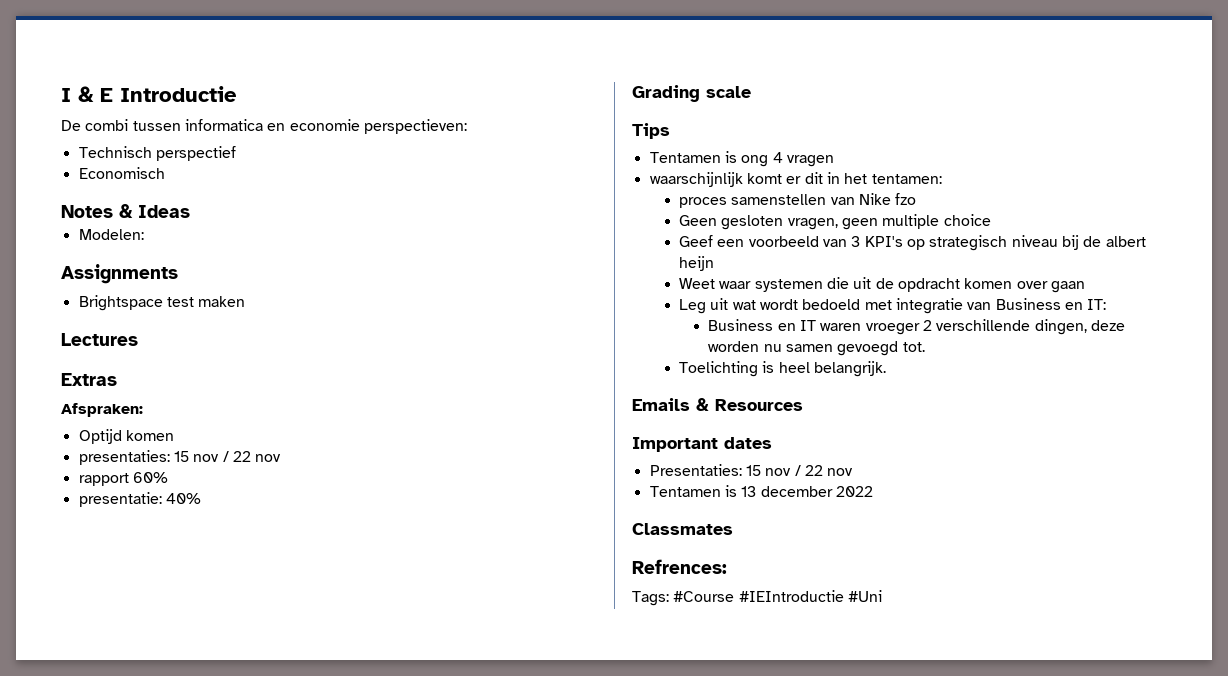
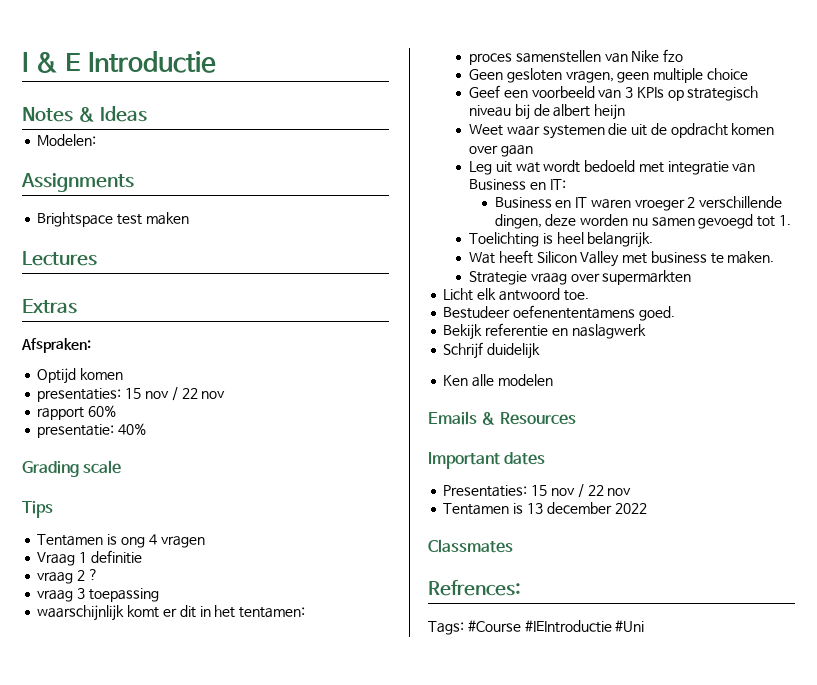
[61,119,467,134] [78,146,236,161] [78,167,165,179] // De combi tussen informatica en economie perspectieven: // Technisch perspectief // Economisch -> (216, 62) none
(834, 161) none -> [37,550,142,566] [37,569,98,584] [37,588,159,602] // Vraag 1 definitie // vraag 2 ? // vraag 3 toepassing
[864,236,903,247] KPI's -> [636,87,664,98] KPIs
[902,342,925,352] tot. -> [757,215,791,227] tot 1.
(886, 369) none -> [468,250,775,267] [468,270,692,285] [443,288,589,301] [443,305,675,321] [443,323,646,340] [443,342,541,359] [443,374,553,387] // Wat heeft Silicon Valley met business te maken. // Strategie vraag over supermarkten // Licht elk antwoord toe. // Bestudeer oefenententamens goed. // Bekijk referentie en naslagwerk // Schrijf duidelijk // Ken alle modelen

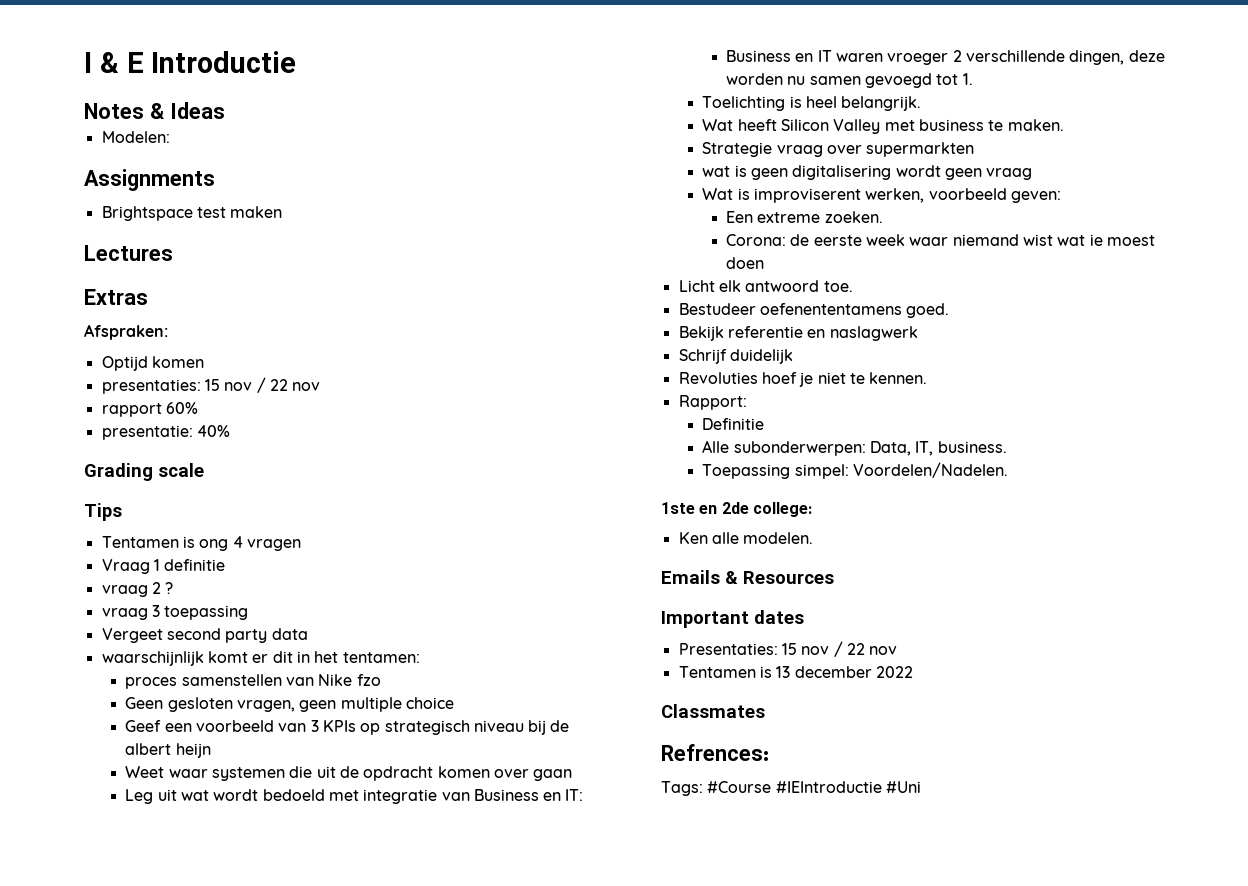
(159, 595) none -> [101,628,308,643] // Vergeet second party data
(692, 277) none -> [702,165,1033,180] [702,188,1061,203] [725,211,883,223] [725,234,1155,246] [725,257,764,269] // wat is geen digitalisering wordt geen vraag // Wat is improviserent werken, voorbeeld geven: // Een extreme zoeken. // Corona: de eerste week waar niemand wist wat ie moest doen
(541, 351) none -> [678,372,928,387] [678,395,747,410] [702,418,765,430] [702,440,1007,456] [702,462,1008,479] [661,502,812,517] // Revoluties hoef je niet te kennen. // Rapport: // Definitie // Alle subonderwerpen: Data, IT, business. // Toepassing simpel: Voordelen/Nadelen. // 1ste en 2de college:
[497,374,553,386] modelen -> [743,532,814,544] modelen.

